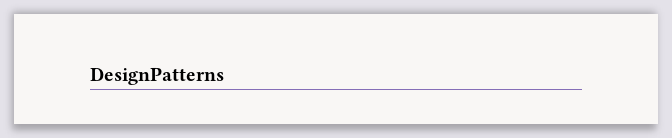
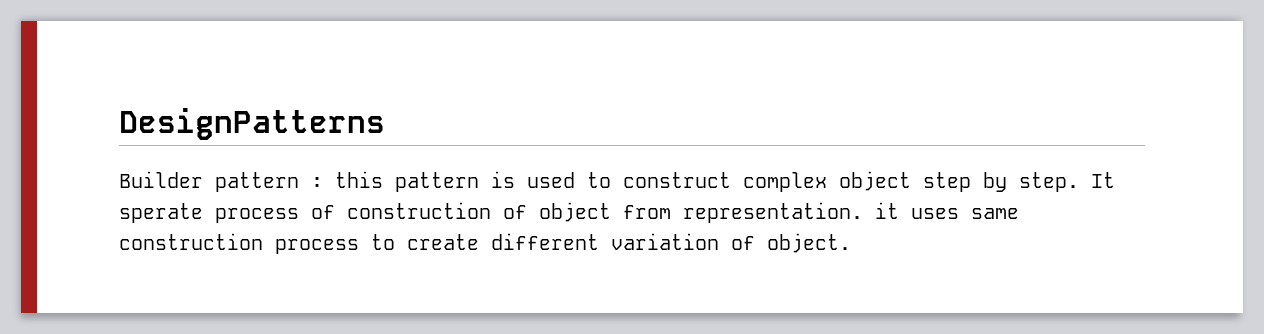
(224, 76) none -> [119,171,1115,192] [119,202,1019,223] [119,233,851,254] // Builder pattern : this pattern is used to construct complex object step by step. It sperate process of construction of object from representation. it uses same construction process to create different variation of object.

